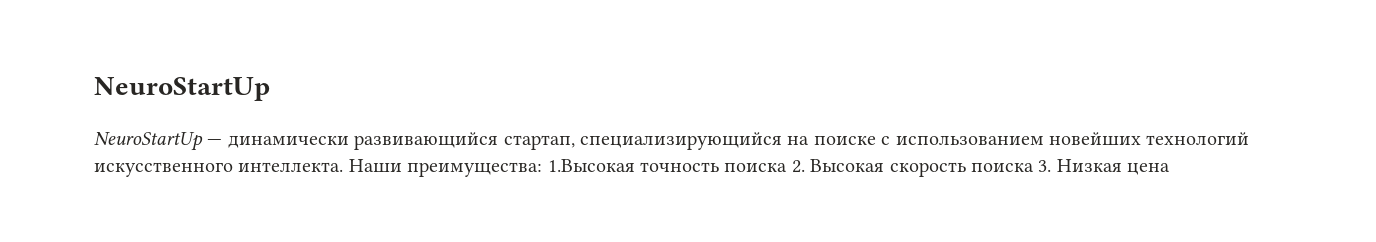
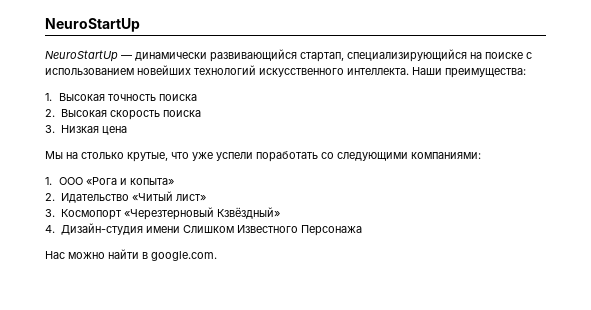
[547,159,635,172] 1.Высокая -> [45,93,105,101] // 1. Высокая
(788, 167) none -> (197, 97) //
(1034, 167) none -> (201, 113) //
(1171, 169) none -> [45,151,481,162] [45,177,174,185] [45,191,206,203] [45,207,280,220] [45,223,362,236] [45,249,217,261] // Мы на столько крутые, что уже успели поработать со следующими компаниями: // 1. ООО «Рога и копыта» // 2. Идательство «Читый лист» // 3. Космопорт «Черезтерновый Кзвёздный» // 4. Дизайн-студия имени Слишком Известного Персонажа // Нас можно найти в google.com.

